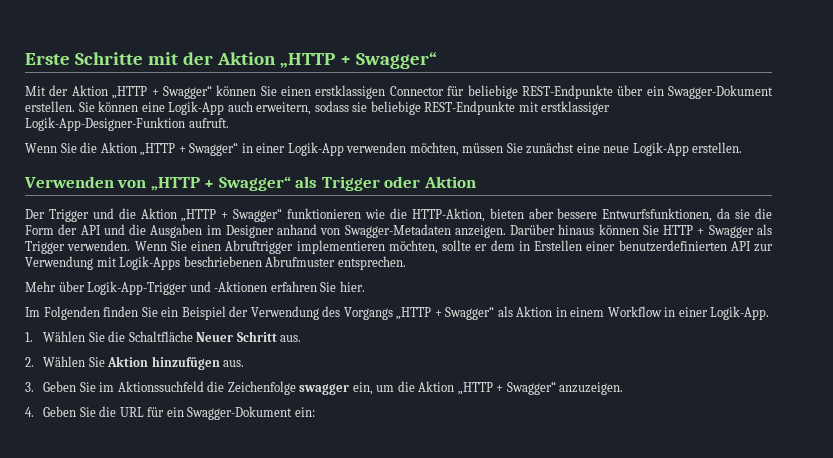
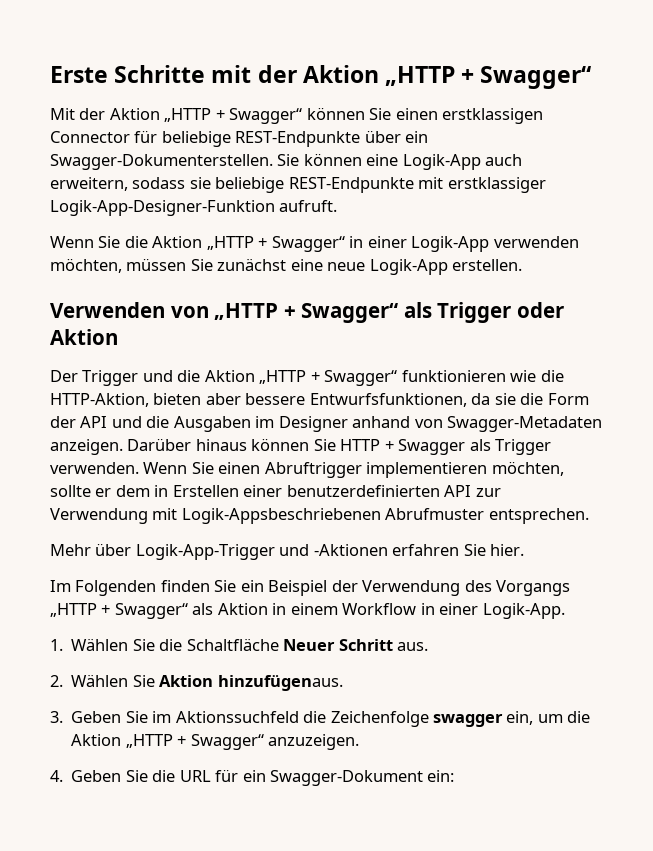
[668,85,773,99] [25,101,75,112] Swagger-Dokument erstellen. -> [50,154,273,170] Swagger-Dokumenterstellen.
[119,256,262,270] Logik-Apps beschriebenen -> [181,508,381,524] Logik-Appsbeschriebenen
[151,356,245,370] hinzufügen aus. -> [217,675,343,691] hinzufügenaus.

